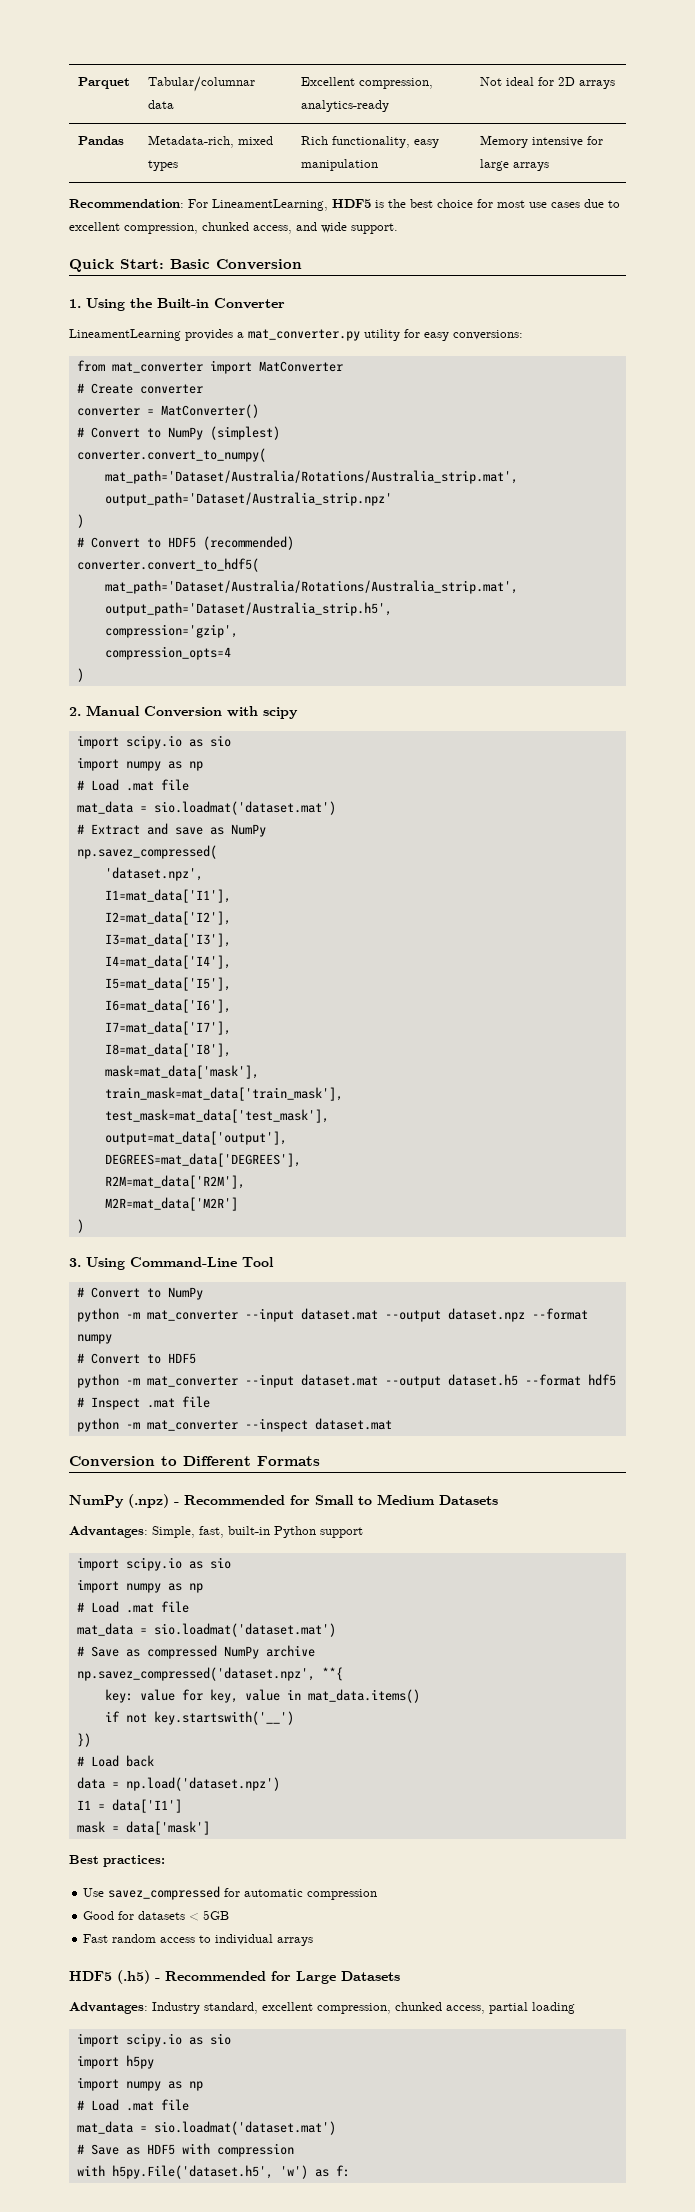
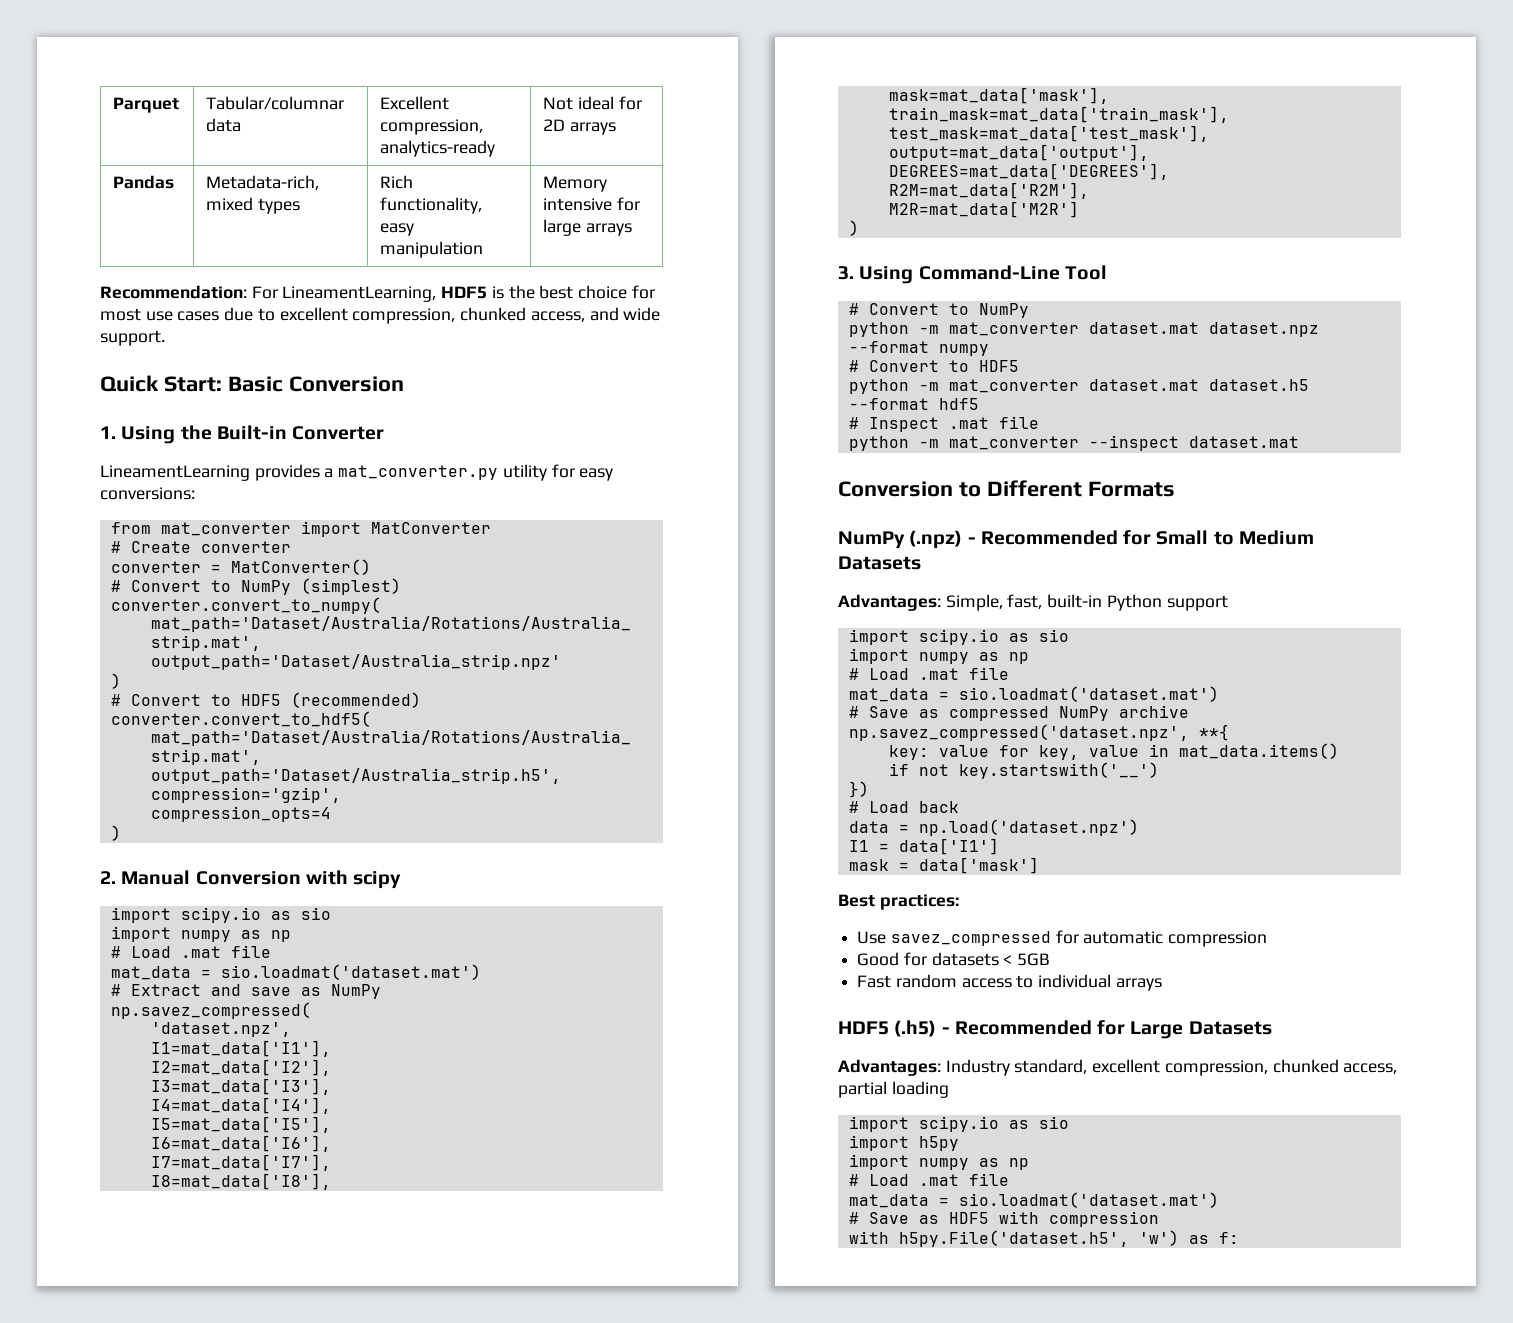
[244,1308,441,1322] --input dataset.mat --output -> [1088,322,1199,334] dataset.mat
[244,1374,441,1388] --input dataset.mat --output -> [1088,379,1199,391] dataset.mat

